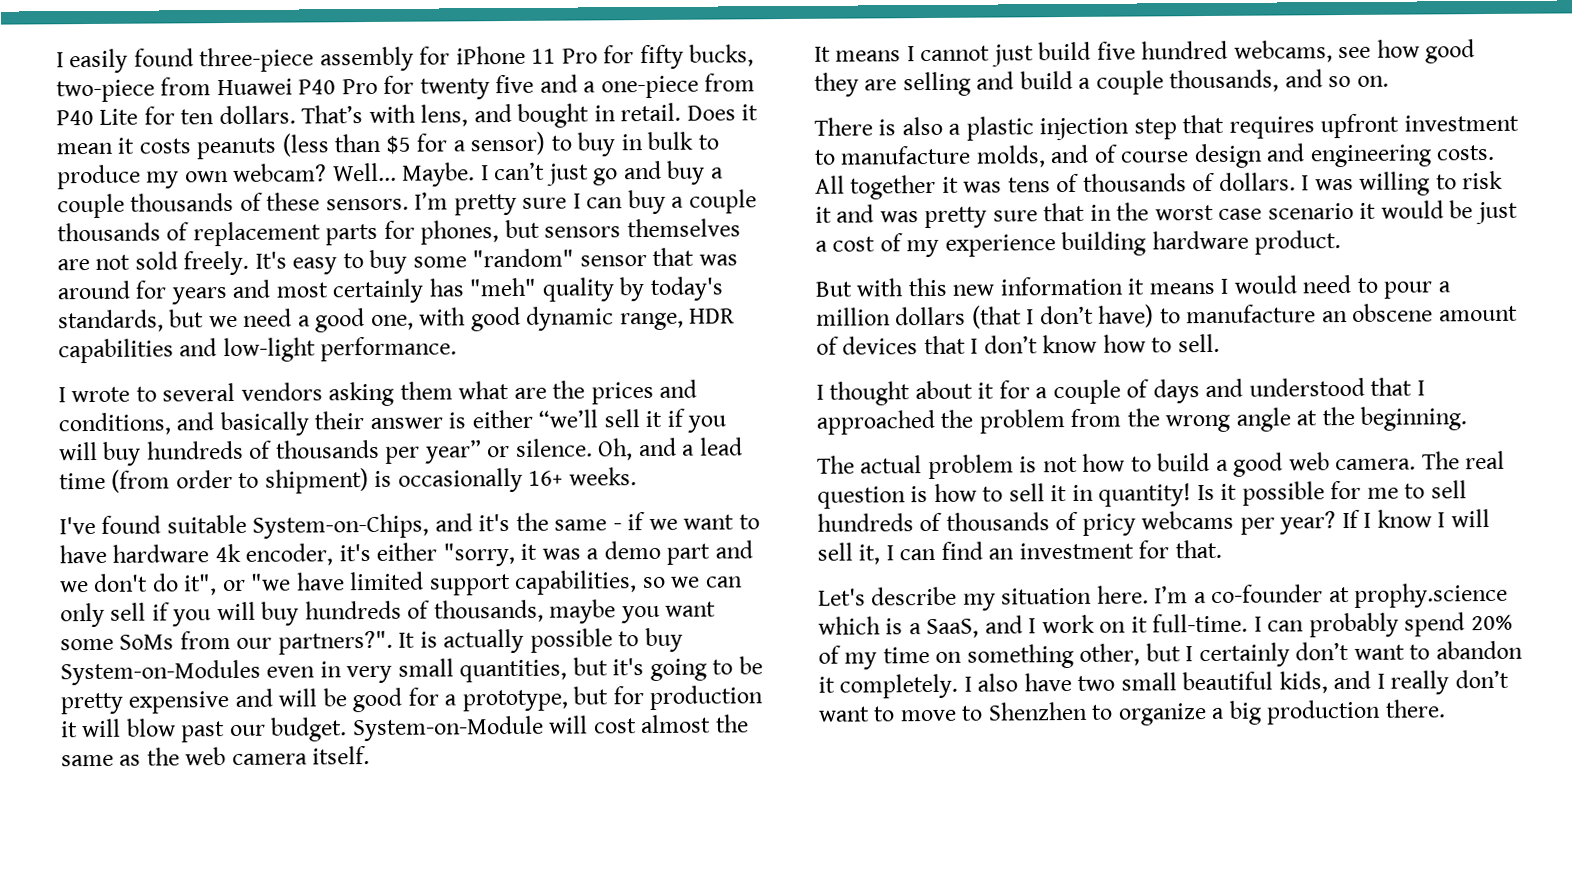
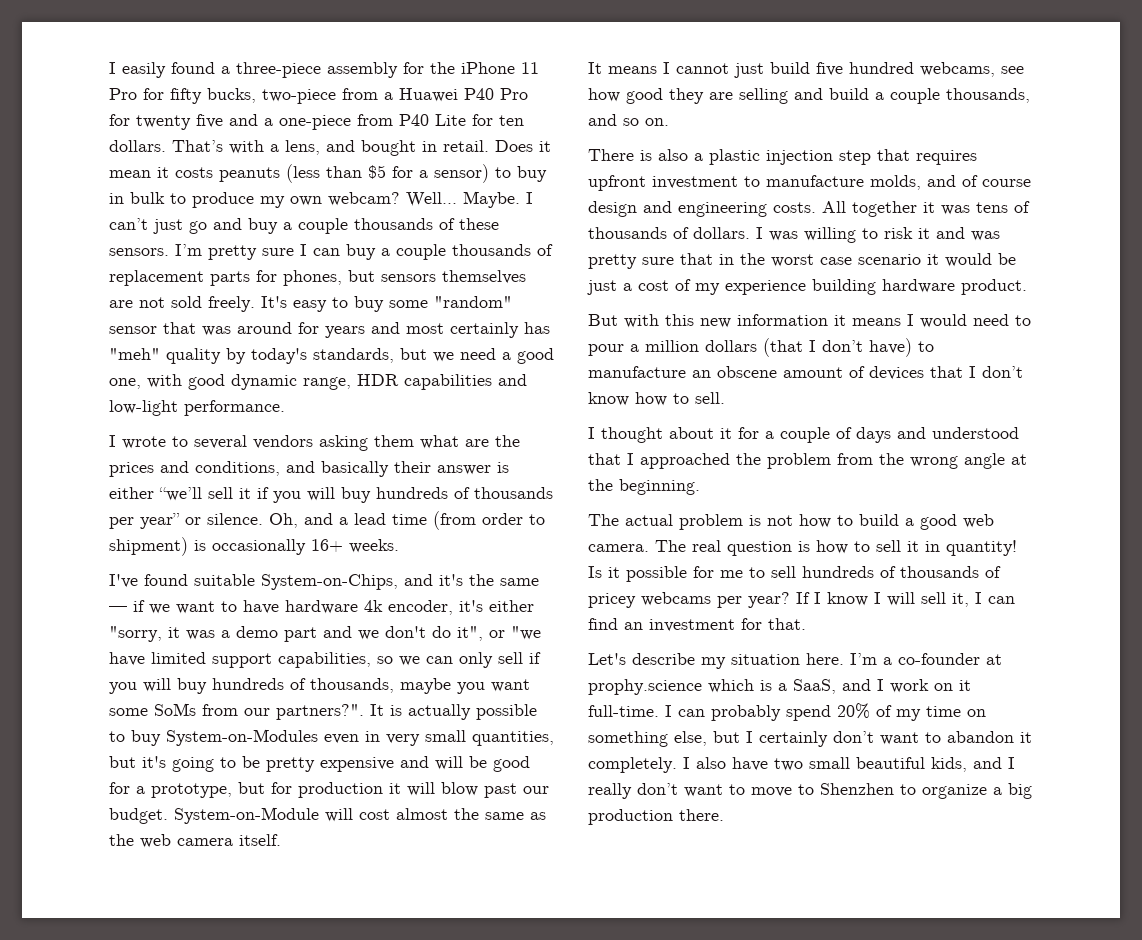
(194, 57) none -> [221,66,230,74] a
(451, 55) none -> [430,62,455,74] the
(212, 86) none -> [384,92,393,100] a
(416, 114) none -> [270,144,279,152] a
[612,523,622,531] - -> [109,606,127,612] —
[1081,513,1136,536] pricy -> [588,593,636,608] pricey
[1079,643,1141,666] other, -> [674,731,707,746] else,

